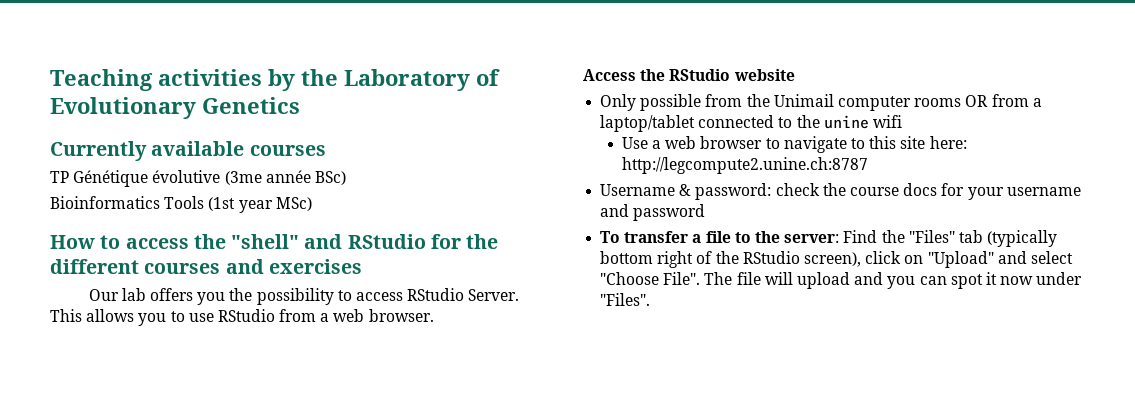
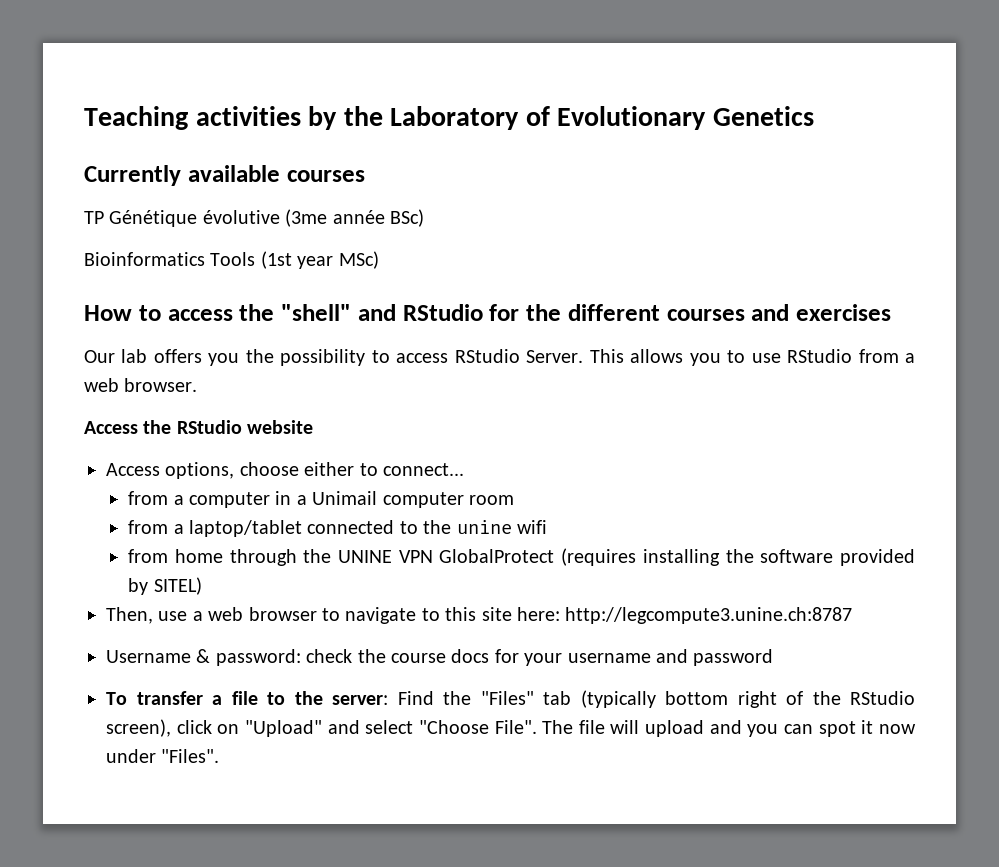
[600,94,989,111] Only possible from the Unimail computer rooms OR -> [106,462,464,479] [128,491,515,508] Access options, choose either to connect... // from a computer in a Unimail computer room //
[621,137,648,149] Use -> [128,548,916,566] [128,577,202,595] [106,607,188,624] from home through the UNINE VPN GlobalProtect (requires installing the software provided by SITEL) // Then, use
[621,157,868,174] http://legcompute2.unine.ch:8787 -> [565,607,853,624] http://legcompute3.unine.ch:8787

